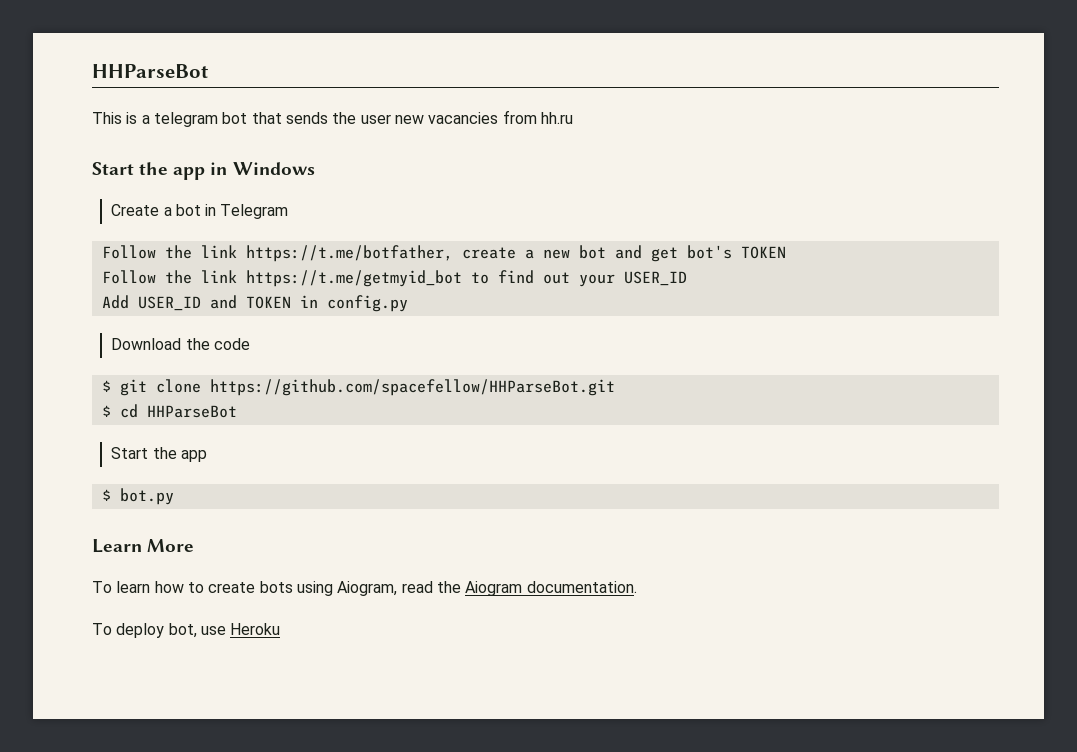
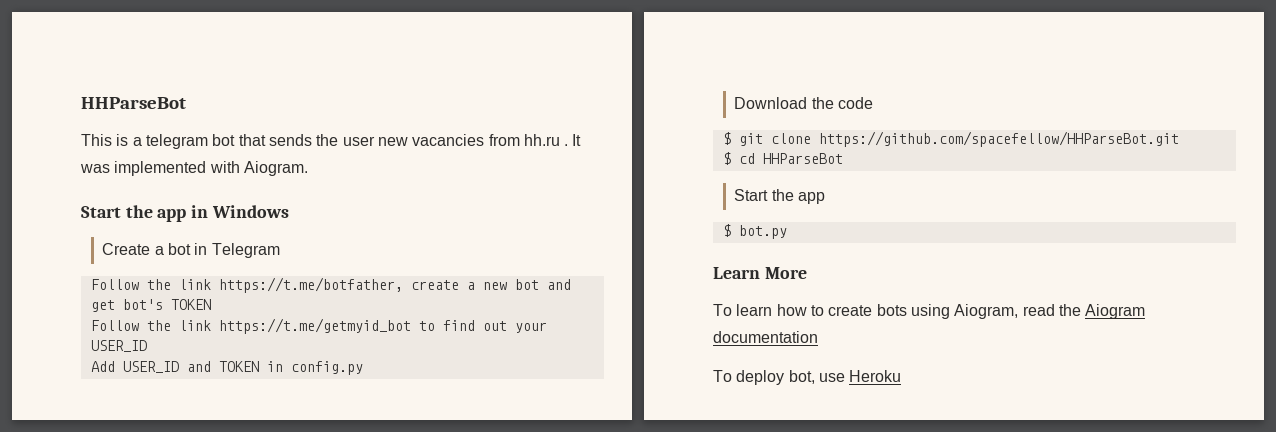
(573, 118) none -> [564,134,582,146] [80,161,308,176] . It was implemented with Aiogram.
[526,581,637,593] documentation. -> [713,331,818,343] documentation

